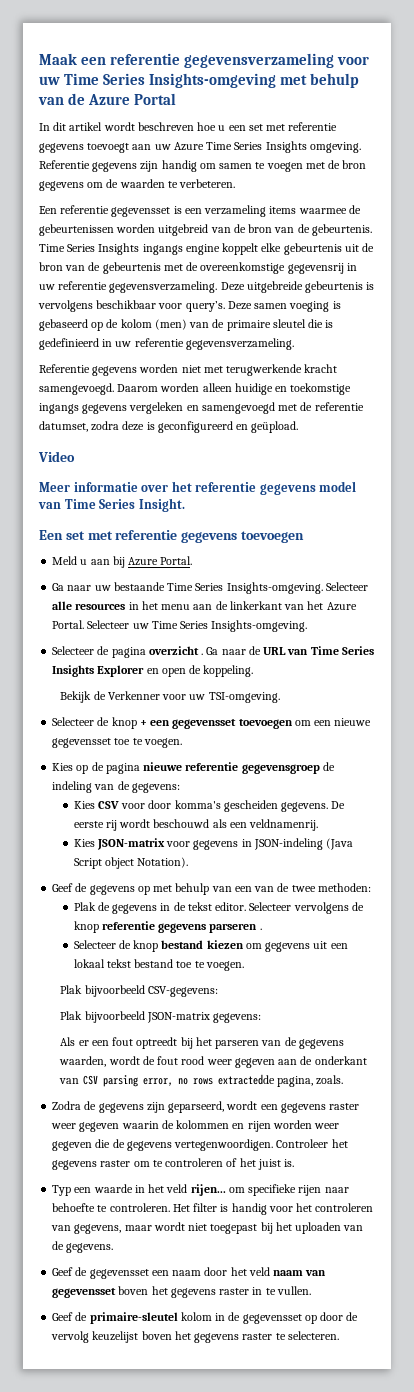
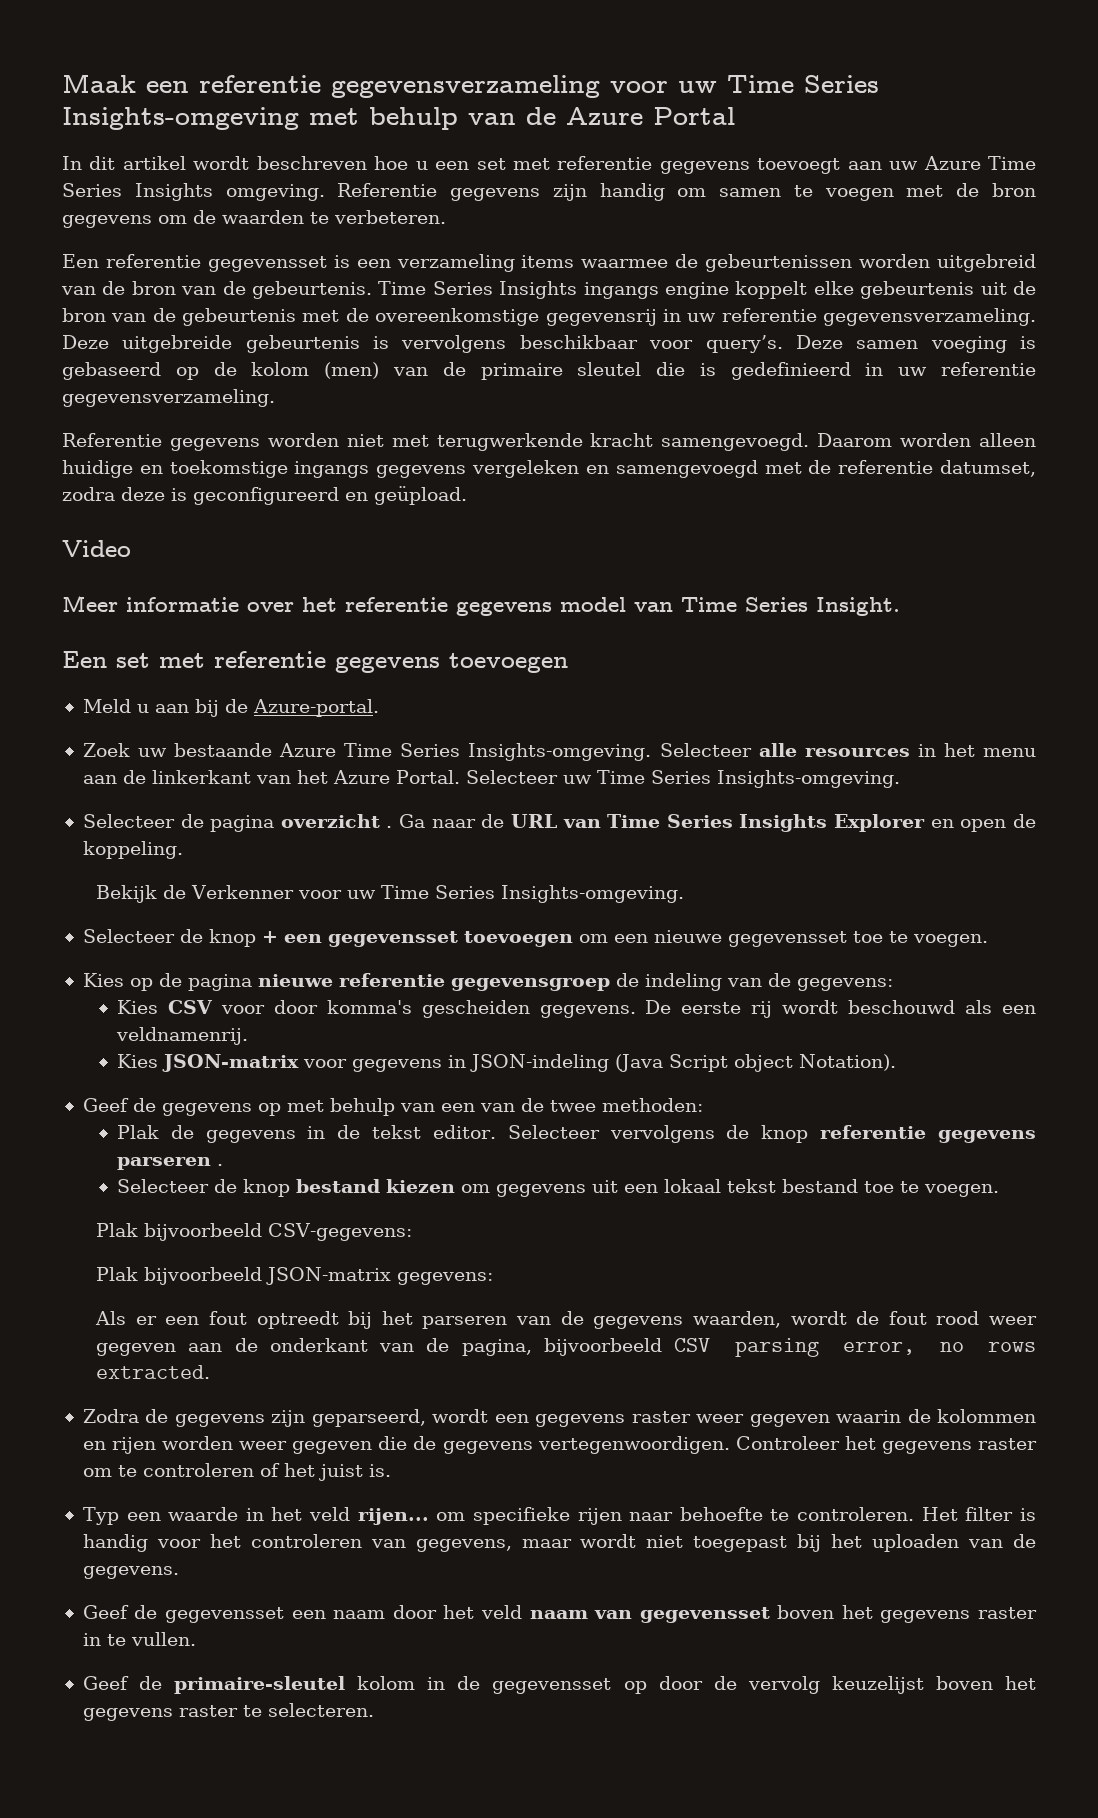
[128,556,193,566] [52,583,92,591] Azure Portal. // Ga naar -> [224,699,379,717] [82,743,130,757] de Azure-portal. // Zoek
(165, 586) none -> [279,743,337,757] Azure
[208,692,280,703] TSI-omgeving. -> [381,885,685,903] Time Series Insights-omgeving.
(80, 1081) none -> [426,1338,662,1356] de pagina, bijvoorbeeld
[217,1074,344,1087] extractedde pagina, zoals. -> [96,1365,211,1379] extracted.

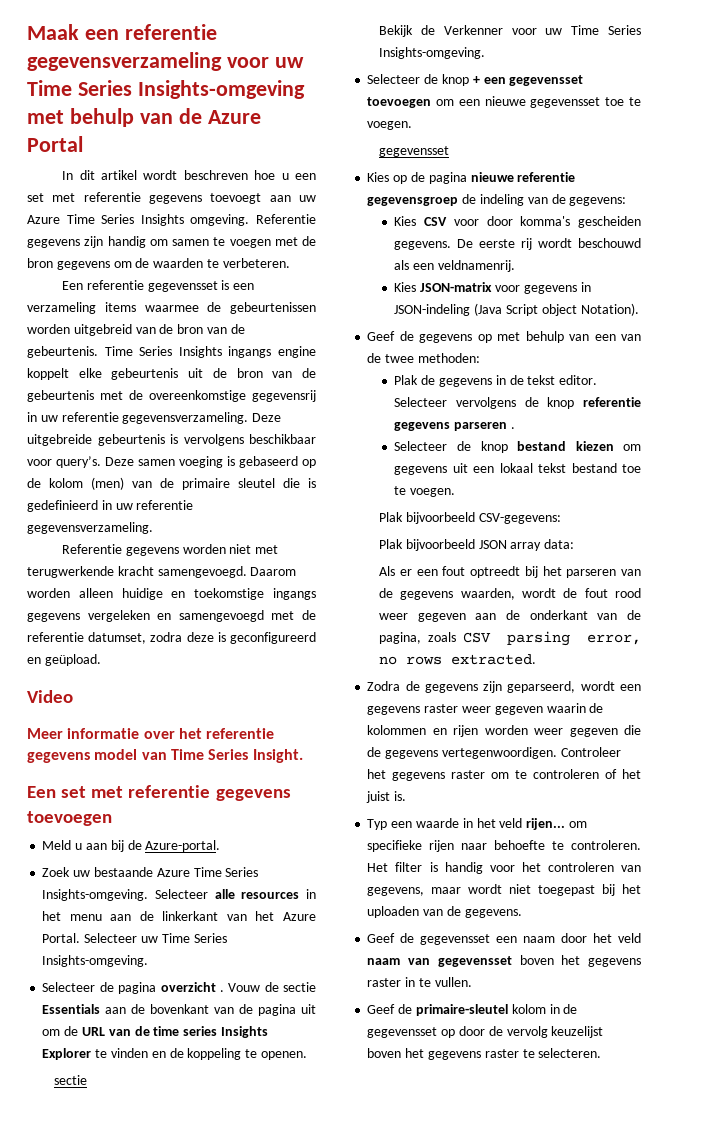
[399,814,1037,832] [82,841,183,859] Ga naar de URL van Time Series Insights Explorer en open de koppeling. -> [228,982,316,992] [42,1004,316,1016] [42,1026,268,1038] [42,1048,307,1060] [54,1075,88,1085] Vouw de sectie Essentials aan de bovenkant van de pagina uit om de URL van de time series Insights Explorer te vinden en de koppeling te openen. // sectie
(988, 940) none -> [379,146,450,157] // gegevensset
[266,1267,494,1285] JSON-matrix gegevens: -> [478,539,575,551] JSON array data:
[543,1338,662,1356] bijvoorbeeld -> [428,632,457,642] zoals

